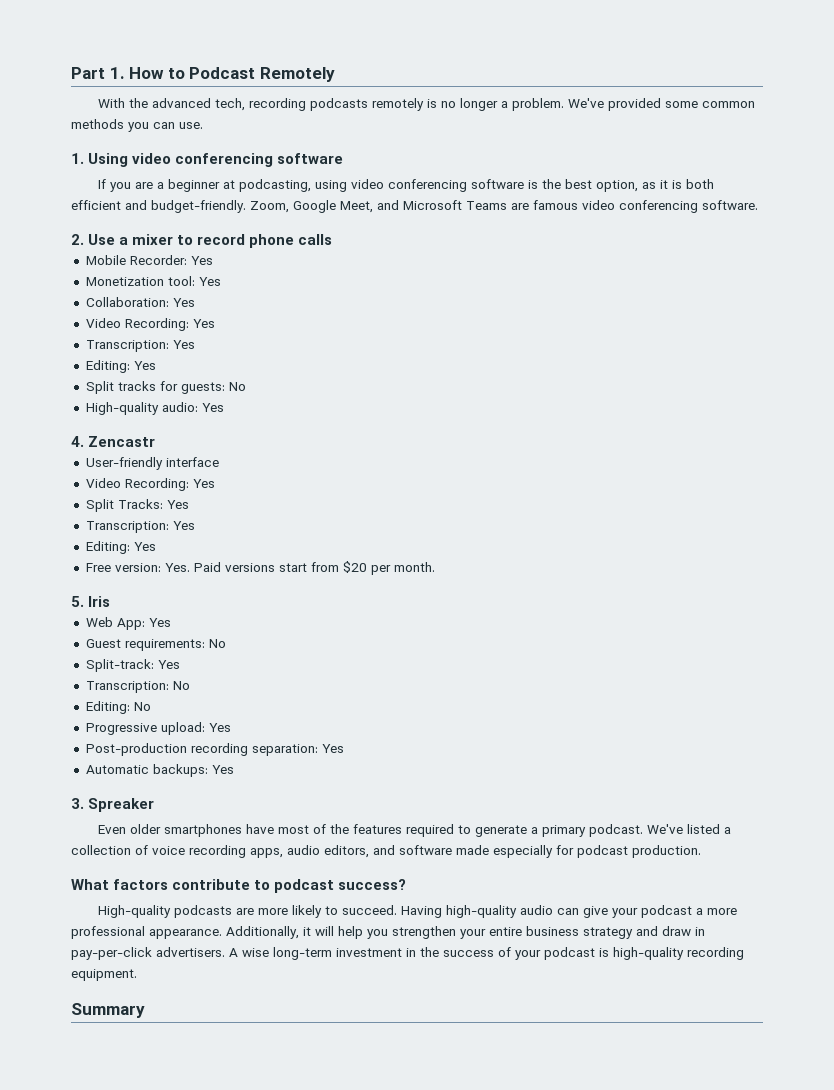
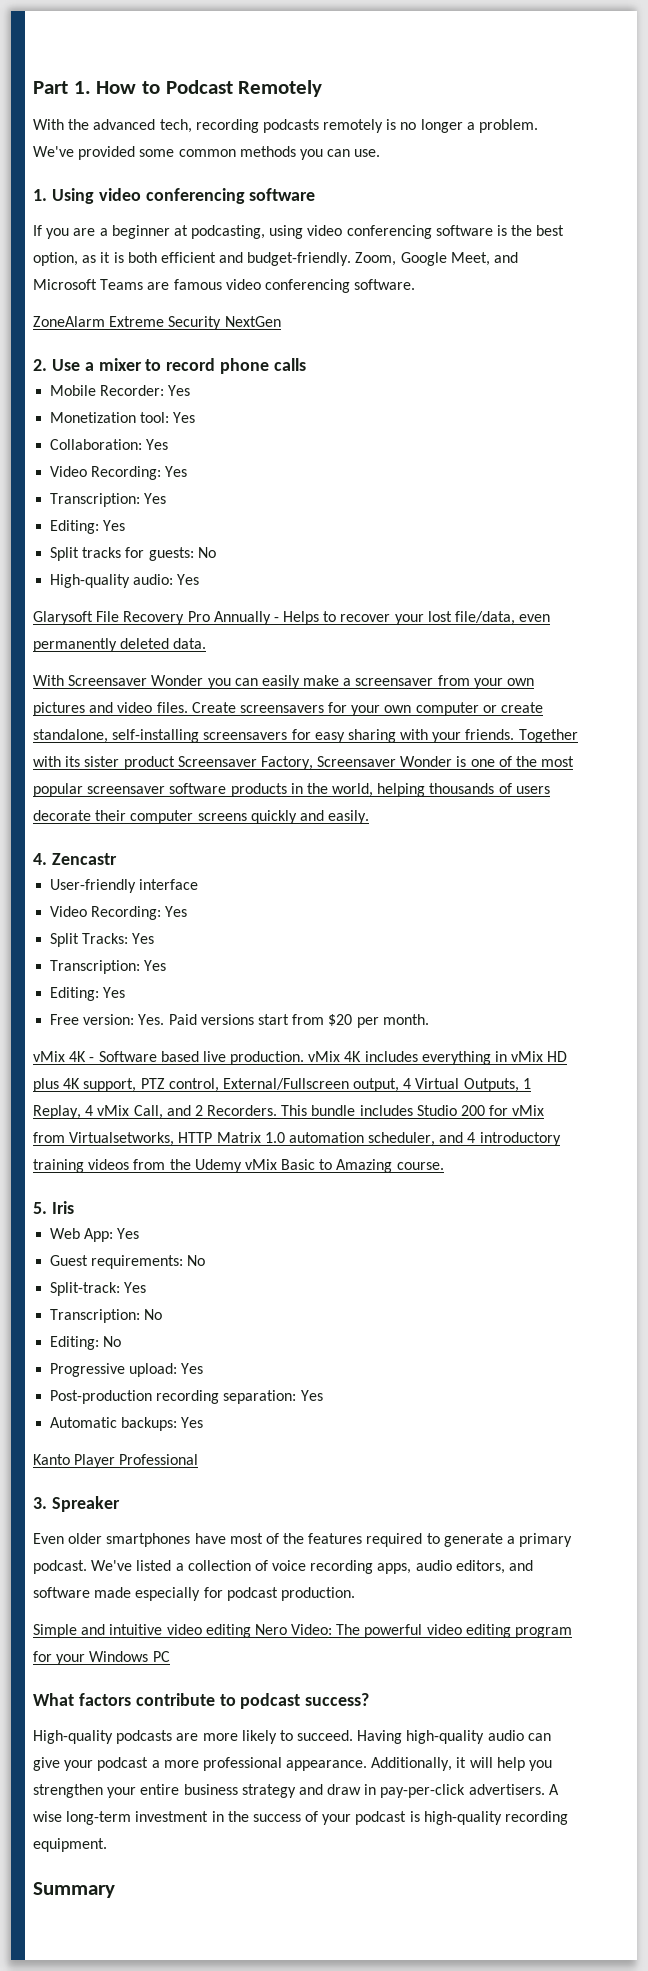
(758, 205) none -> [33,316,281,330] // ZoneAlarm Extreme Security NextGen
(224, 407) none -> [33,611,551,625] [33,638,207,652] [33,675,535,689] [33,702,544,716] [33,729,578,743] [33,756,575,770] [33,783,550,797] [33,810,370,824] // Glarysoft File Recovery Pro Annually - Helps to recover your lost file/data, even permanently deleted data. // With Screensaver Wonder you can easily make a screensaver from your own pictures and video files. Create screensavers for your own computer or create standalone, self-installing screensavers for easy sharing with your friends. Together with its sister product Screensaver Factory, Screensaver Wonder is one of the most popular screensaver software products in the world, helping thousands of users decorate their computer screens quickly and easily.
(435, 567) none -> [33,1051,568,1065] [33,1078,531,1092] [33,1105,545,1119] [33,1132,561,1146] [33,1159,444,1173] // vMix 4K - Software based live production. vMix 4K includes everything in vMix HD plus 4K support, PTZ control, External/Fullscreen output, 4 Virtual Outputs, 1 Replay, 4 vMix Call, and 2 Recorders. This bundle includes Studio 200 for vMix from Virtualsetworks, HTTP Matrix 1.0 automation scheduler, and 4 introductory training videos from the Udemy vMix Basic to Amazing course.
(234, 769) none -> [33,1454,199,1468] // Kanto Player Professional
(701, 851) none -> [33,1624,573,1638] [33,1651,170,1665] // Simple and intuitive video editing Nero Video: The powerful video editing program for your Windows PC

